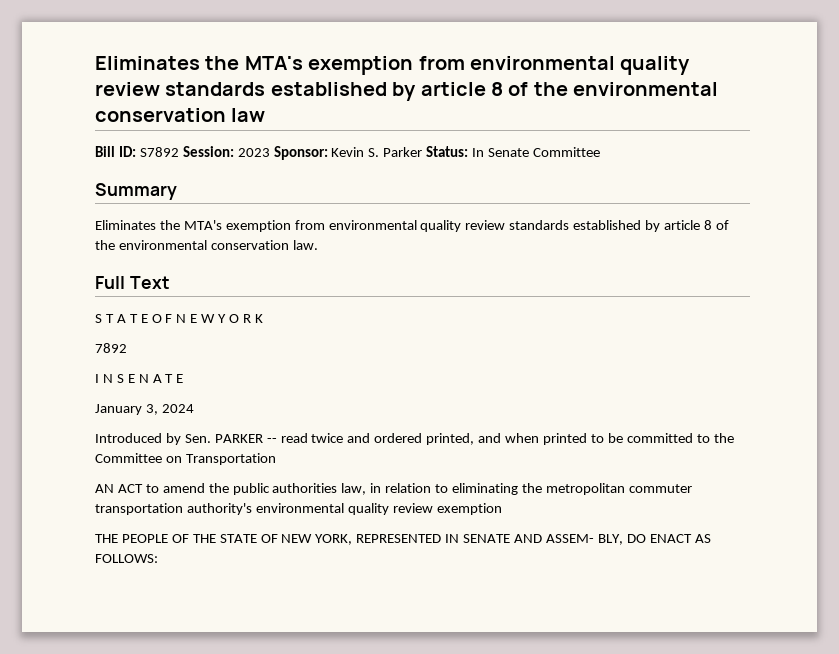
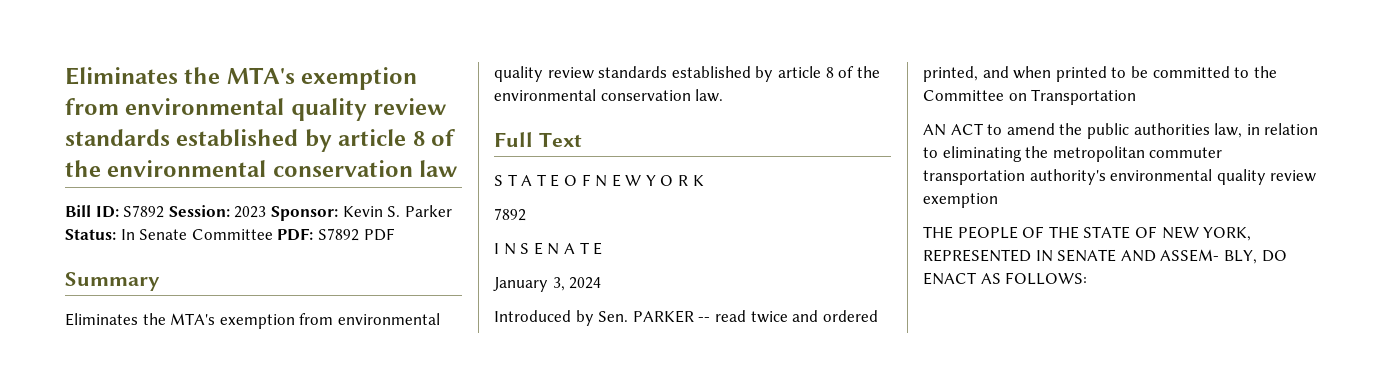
(600, 152) none -> [277,228,395,241] PDF: S7892 PDF

